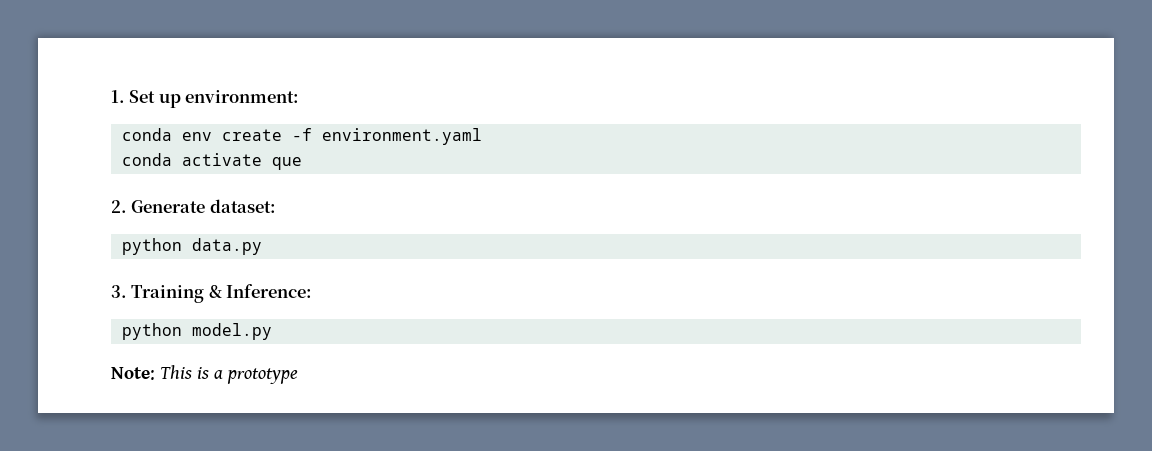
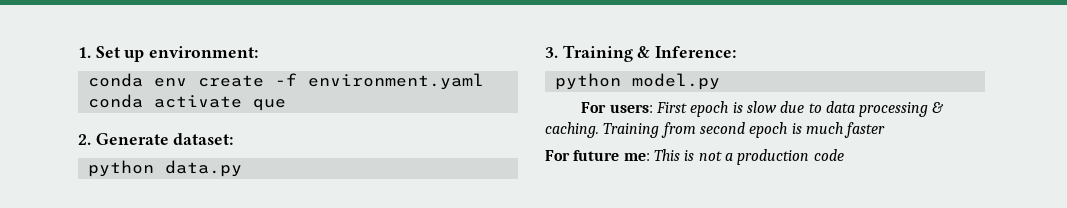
[111,365,298,384] Note: This is a prototype -> [581,101,945,117] [545,122,886,138] [545,149,844,165] For users: First epoch is slow due to data processing & caching. Training from second epoch is much faster // For future me: This is not a production code

